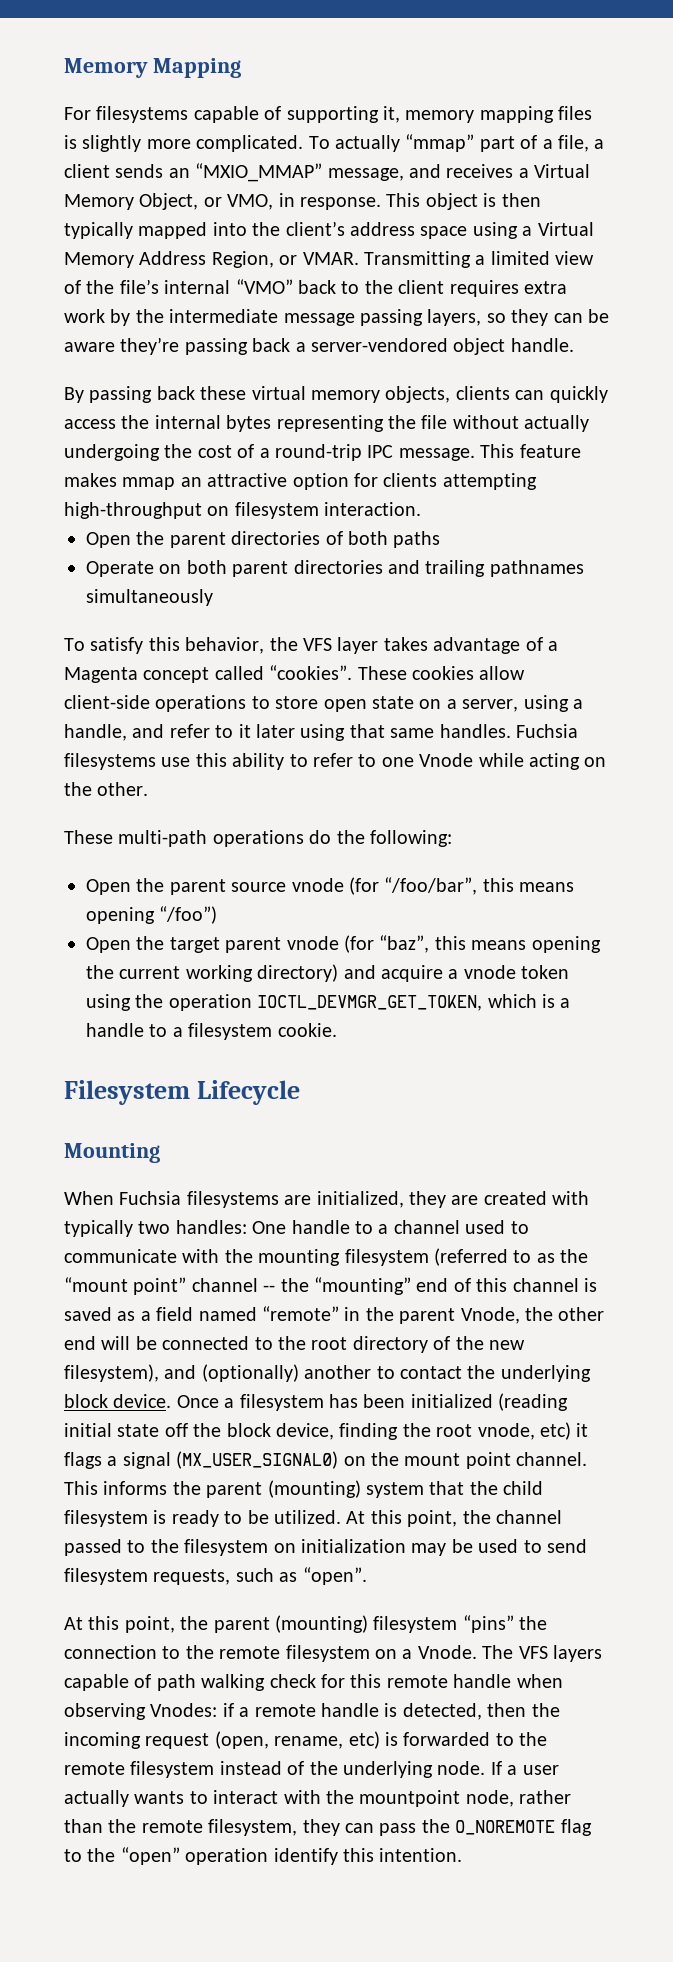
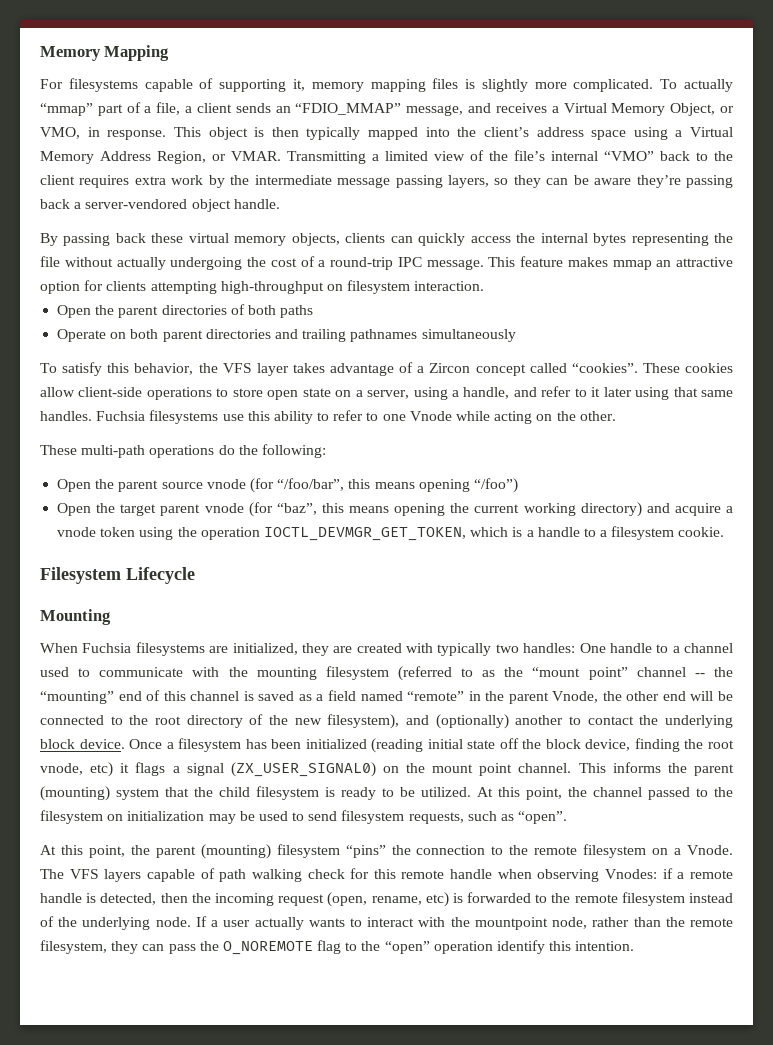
[195,163,323,182] “MXIO_MMAP” -> [295,103,402,115] “FDIO_MMAP”
[64,667,138,683] Magenta -> [429,363,471,373] Zircon
[176,1451,339,1469] (MX_USER_SIGNAL0) -> [230,762,376,777] (ZX_USER_SIGNAL0)

